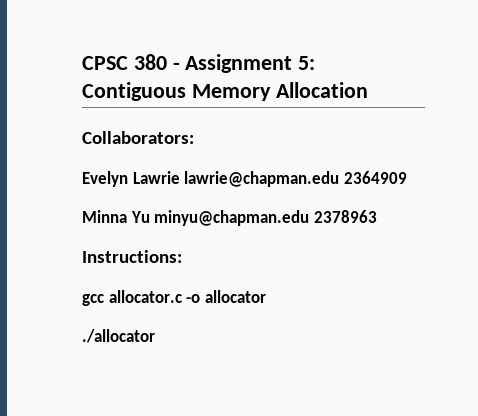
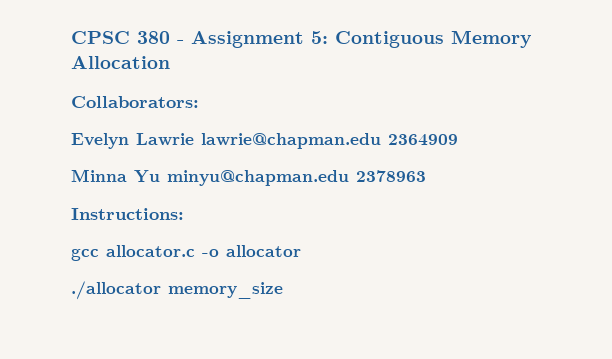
(155, 336) none -> [168,282,283,299] memory_size

